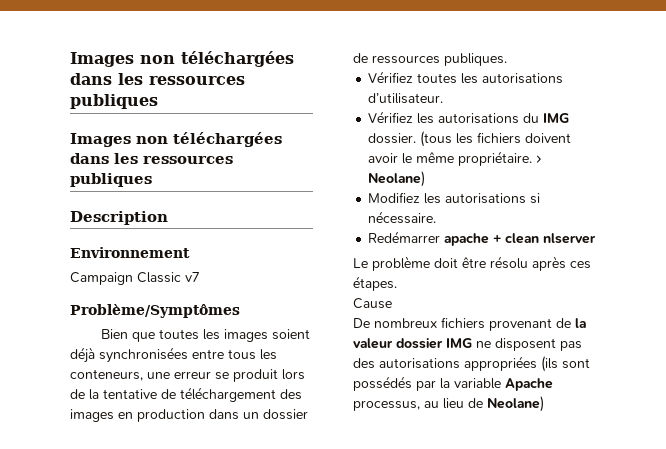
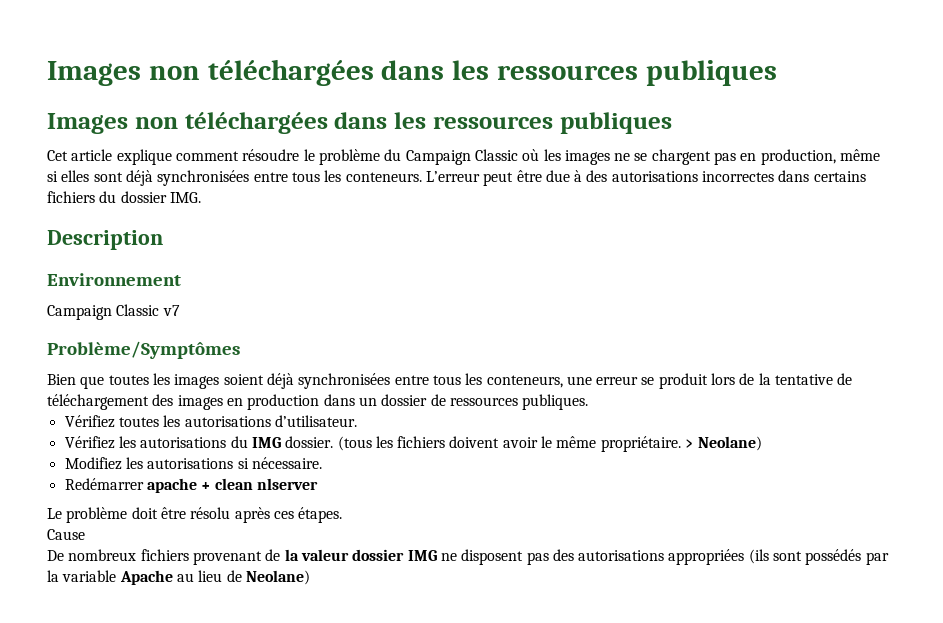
(152, 180) none -> [47,149,881,165] [47,170,866,186] [47,191,201,203] // Cet article explique comment résoudre le problème du Campaign Classic où les images ne se chargent pas en production, même si elles sont déjà synchronisées entre tous les conteneurs. L’erreur peut être due à des autorisations incorrectes dans certains fichiers du dossier IMG.
[353,400,420,411] processus, -> (173, 577) none

